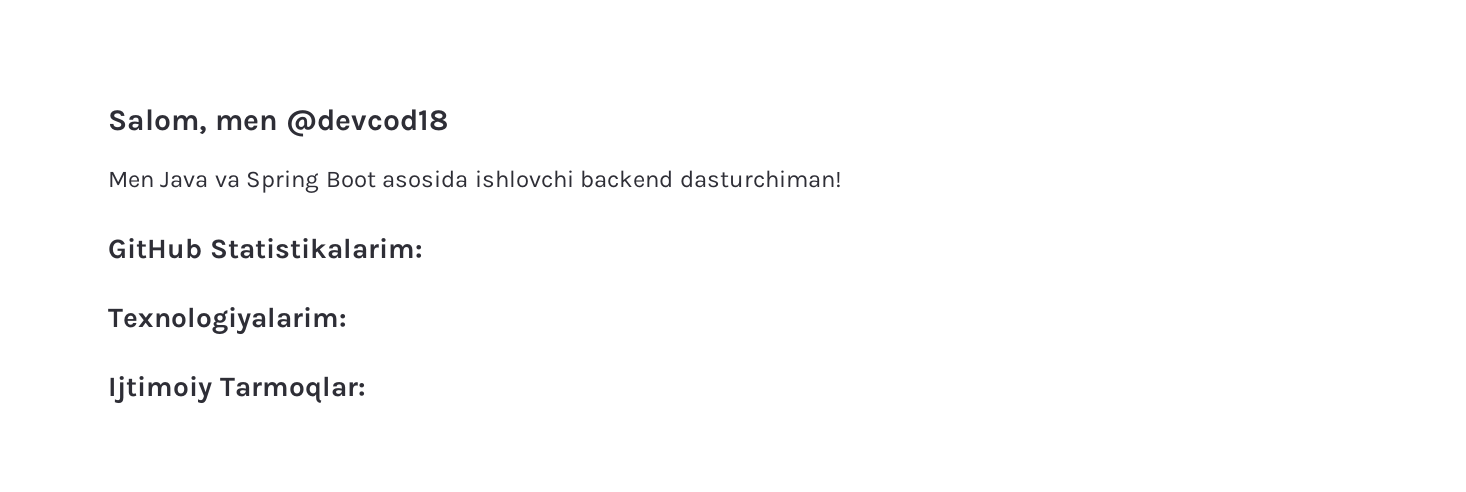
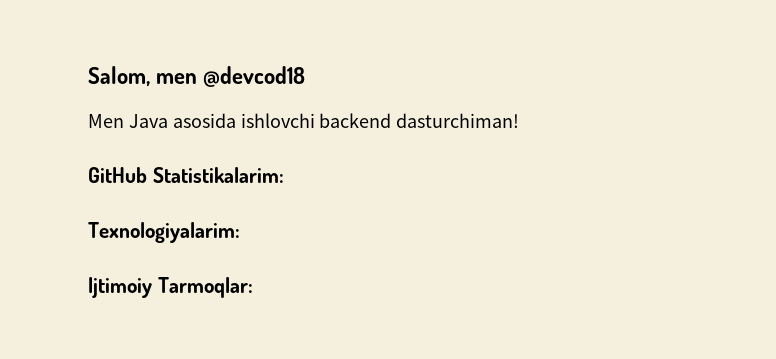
[214,170,376,193] va Spring Boot -> (168, 121) none

